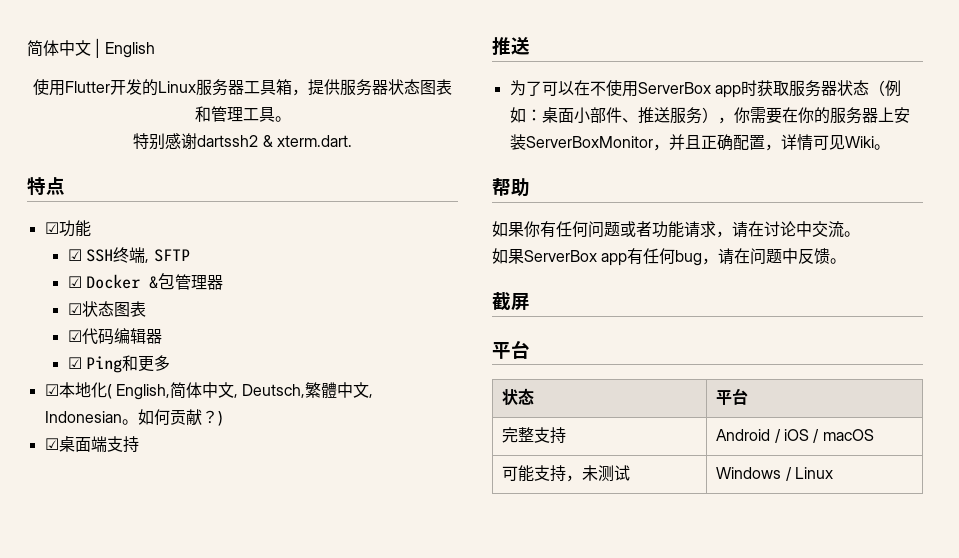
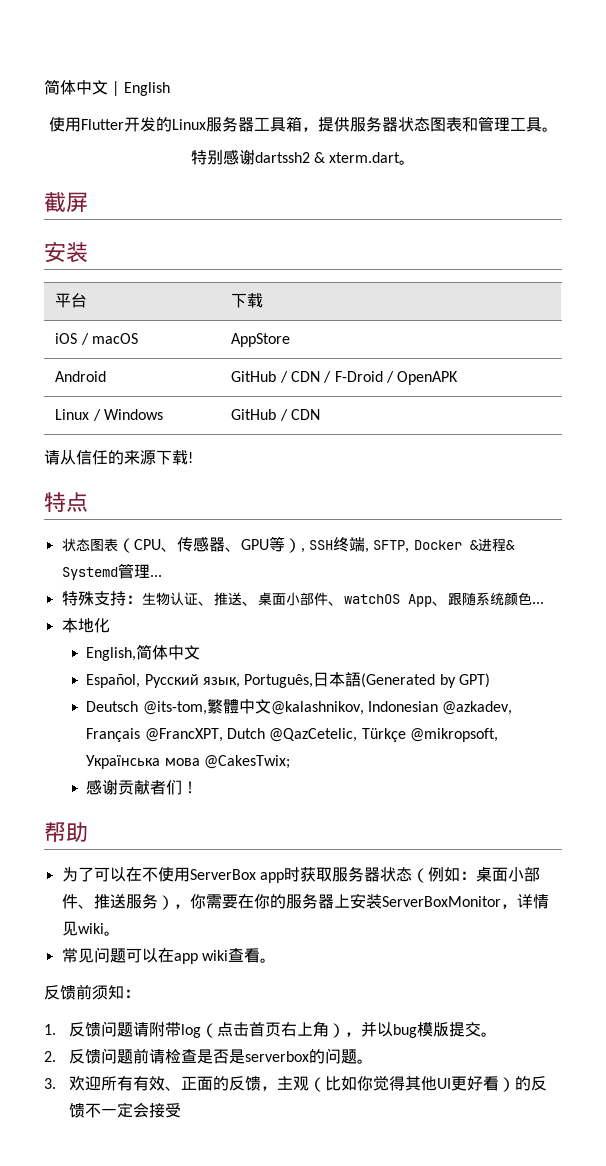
[276,135,352,147] [27,177,65,196] [44,220,91,237] [67,247,190,263] [67,273,224,290] [67,301,146,317] [67,328,162,345] [67,355,171,373] [44,384,59,396] xterm.dart. // 特点 // ☑功能 // ☑ SSH终端, SFTP // ☑ Docker &包管理器 // ☑状态图表 // ☑代码编辑器 // ☑ Ping和更多 // ☑ -> [329,152,416,165] [44,192,88,213] [44,242,88,263] [55,293,88,308] [231,293,264,308] [55,333,139,345] [231,333,291,347] [55,371,107,382] [231,371,459,385] [55,409,164,421] [231,409,321,421] [44,450,193,465] [44,492,88,512] [61,536,515,553] [61,563,162,580] [61,591,544,607] xterm.dart。 // 截屏 // 安装 // 平台 | 下载 // iOS / macOS | AppStore // Android | GitHub / CDN / F-Droid / OpenAPK // Linux / Windows | GitHub / CDN // 请从信任的来源下载! // 特点 // 状态图表（CPU、传感器、GPU等）, SSH终端, SFTP, Docker &进程& Systemd管理... // 特殊支持：生物认证、推送、桌面小部件、watchOS App、跟随系统颜色... //
[106,384,112,399] ( -> (110, 625) //
[233,382,374,398] [44,409,223,426] [44,436,139,453] [492,37,530,55] , Deutsch,繁體中文, Indonesian。如何贡献？) // ☑桌面端支持 // 推送 -> [86,672,490,688] [86,699,513,715] [86,728,498,742] [86,755,291,769] [86,779,199,795] [44,822,88,842] // Español, Русский язык, Português,日本語(Generated by GPT) // Deutsch @its-tom,繁體中文@kalashnikov, Indonesian @azkadev, Français @FrancXPT, Dutch @QazCetelic, Türkçe @mikropsoft, Українська мова @CakesTwix; // 感谢贡献者们！ // 帮助
[668,134,890,151] [492,178,530,197] [492,221,860,238] [492,248,847,266] [492,292,530,311] [492,340,530,359] [502,388,535,405] [716,388,749,405] [502,427,567,444] [716,429,874,443] [502,465,631,482] [716,467,834,481] 并且正确配置，详情可见Wiki。 // 帮助 // 如果你有任何问题或者功能请求，请在讨论中交流。 // 如果ServerBox app有任何bug，请在问题中反馈。 // 截屏 // 平台 // 状态 | 平台 // 完整支持 | Android / iOS / macOS // 可能支持，未测试 | Windows / Linux -> [516,894,549,909] [61,921,120,936] [61,947,276,964] [44,984,140,1000] [44,1021,497,1038] [44,1048,373,1064] [44,1075,547,1092] [68,1102,181,1118] 详情见wiki。 // 常见问题可以在app wiki查看。 // 反馈前须知： // 1.反馈问题请附带log（点击首页右上角），并以bug模版提交。 // 2.反馈问题前请检查是否是serverbox的问题。 // 3.欢迎所有有效、正面的反馈，主观（比如你觉得其他UI更好看）的反馈不一定会接受

